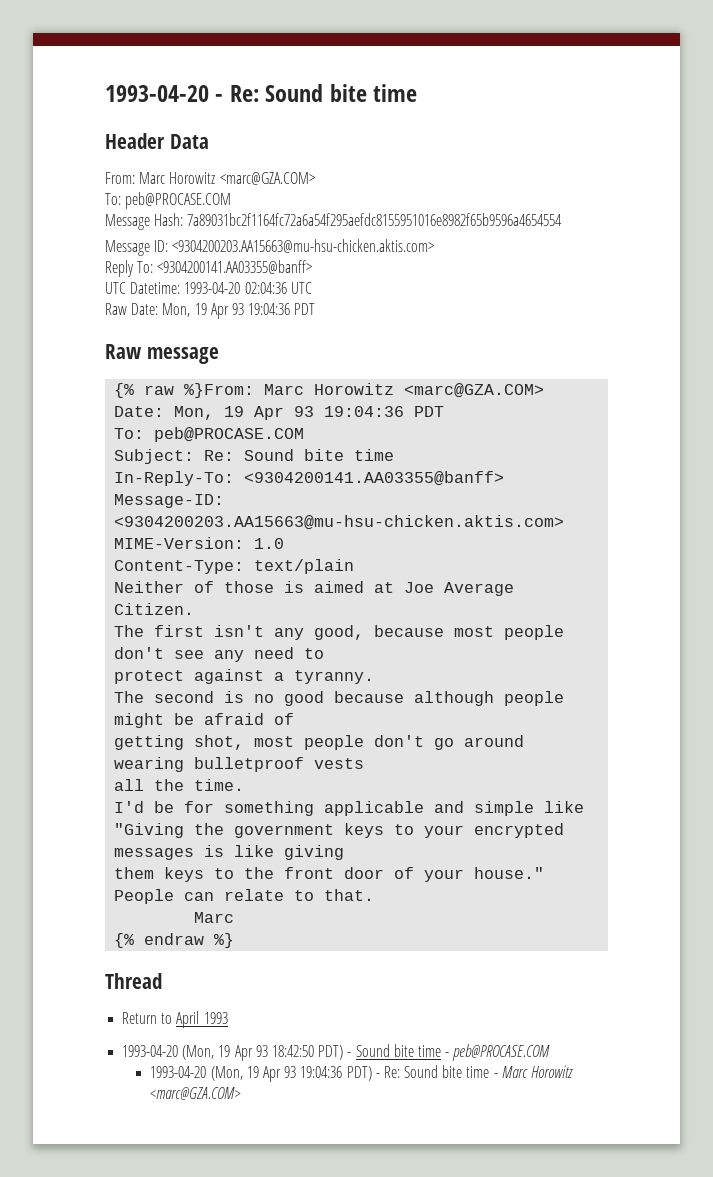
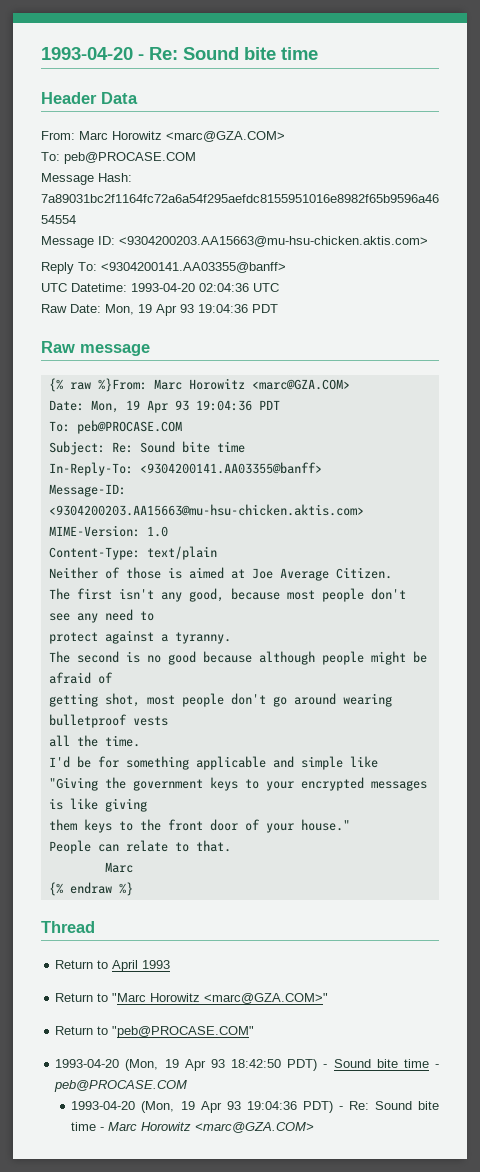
(228, 1018) none -> [55,993,329,1004] [55,1026,255,1038] // Return to "Marc Horowitz <marc@GZA.COM>" // Return to "peb@PROCASE.COM"

